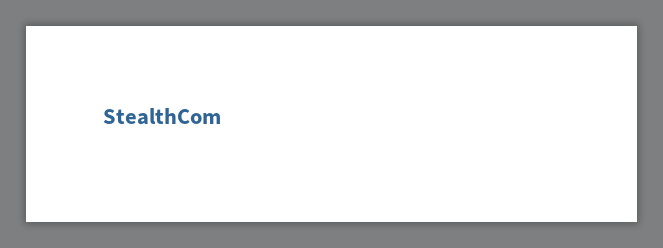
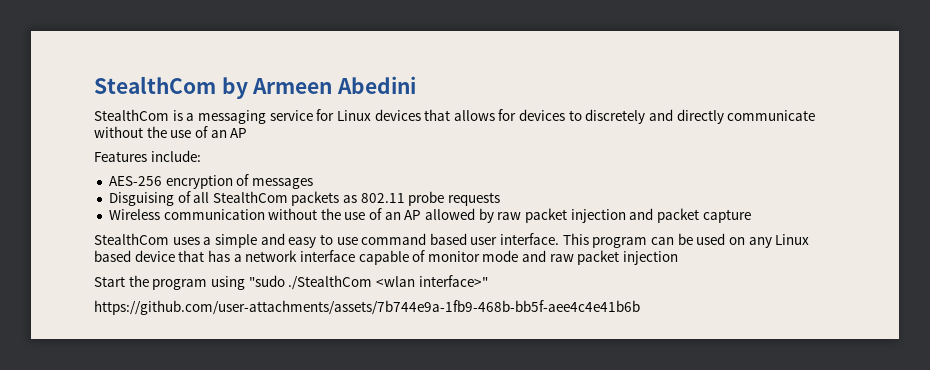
[103,108,221,125] StealthCom -> [94,76,417,99] [94,109,816,124] [94,126,248,138] [94,150,201,162] [108,174,313,189] [108,191,501,206] [108,208,751,223] [94,233,810,248] [94,250,679,265] [94,275,488,290] [94,300,640,315] StealthCom by Armeen Abedini // StealthCom is a messaging service for Linux devices that allows for devices to discretely and directly communicate without the use of an AP // Features include: // AES-256 encryption of messages // Disguising of all StealthCom packets as 802.11 probe requests // Wireless communication without the use of an AP allowed by raw packet injection and packet capture // StealthCom uses a simple and easy to use command based user interface. This program can be used on any Linux based device that has a network interface capable of monitor mode and raw packet injection // Start the program using "sudo ./StealthCom <wlan interface>" // https://github.com/user-attachments/assets/7b744e9a-1fb9-468b-bb5f-aee4c4e41b6b

